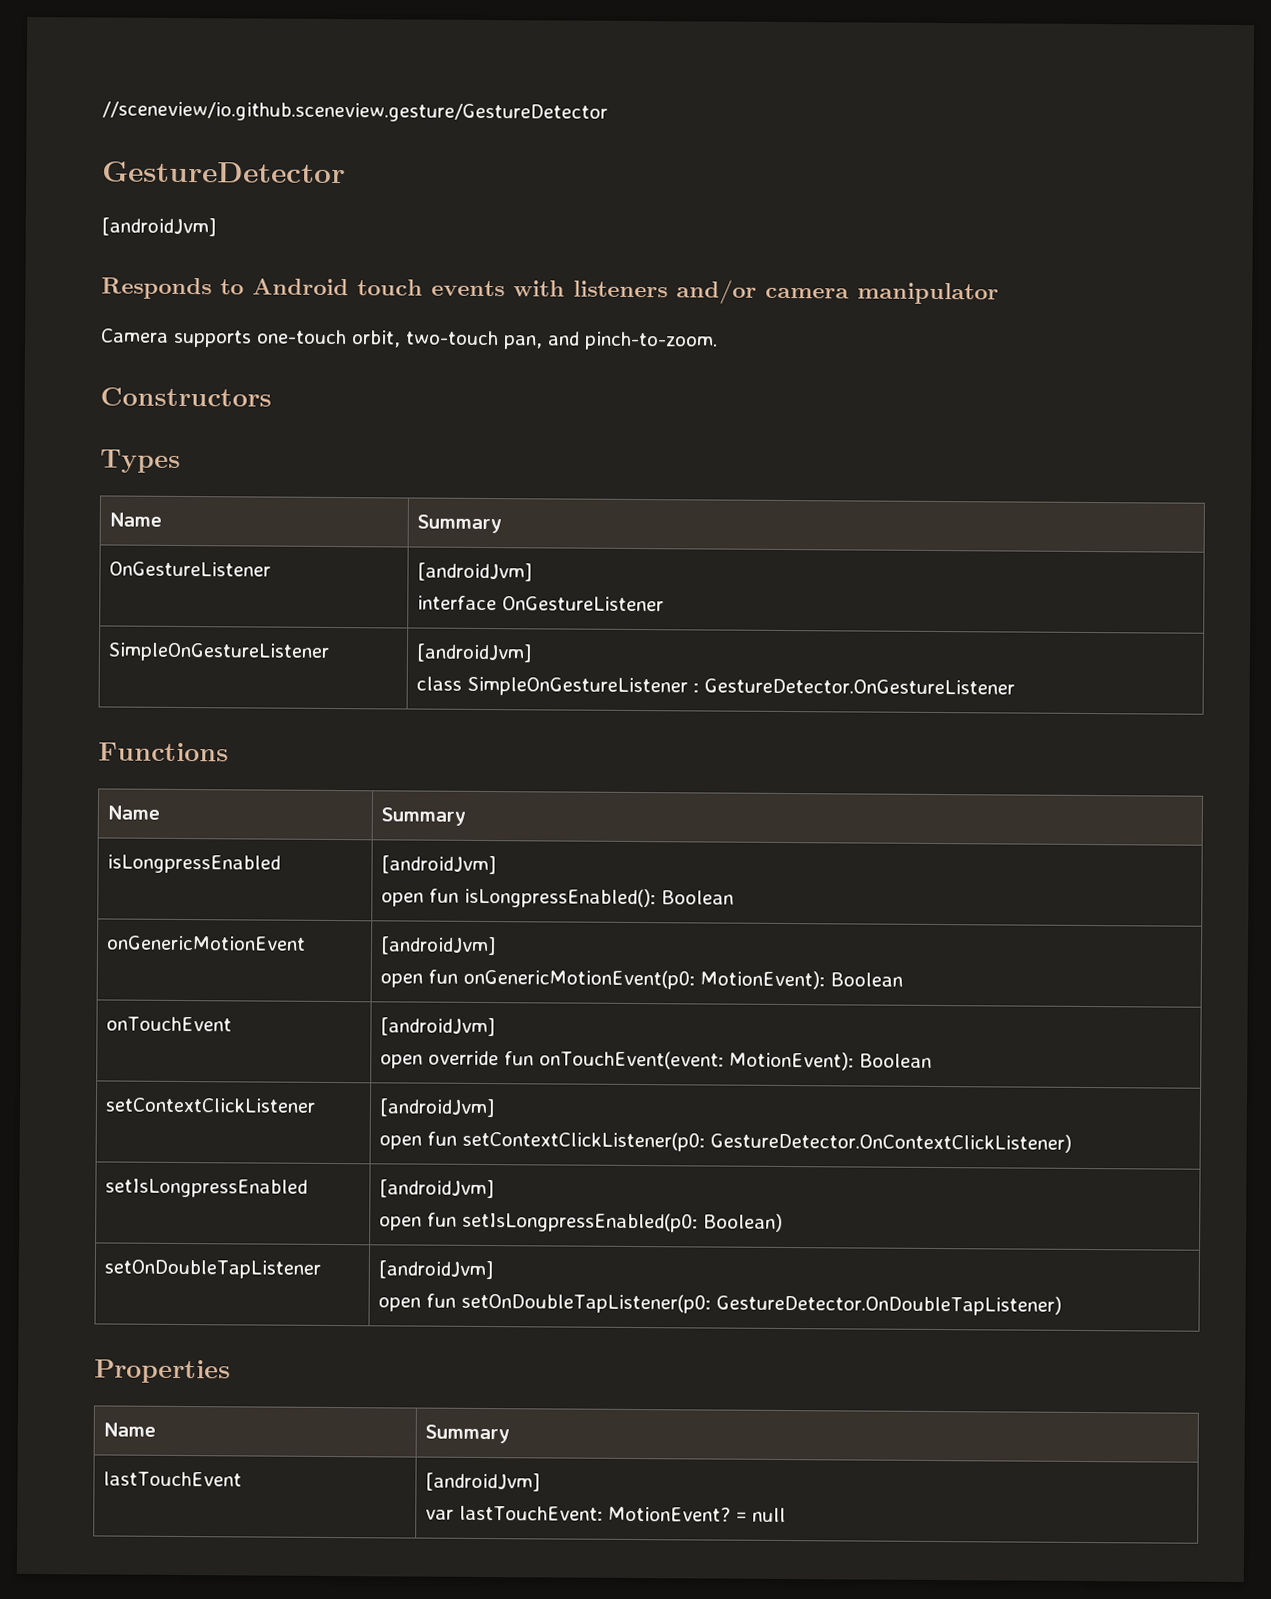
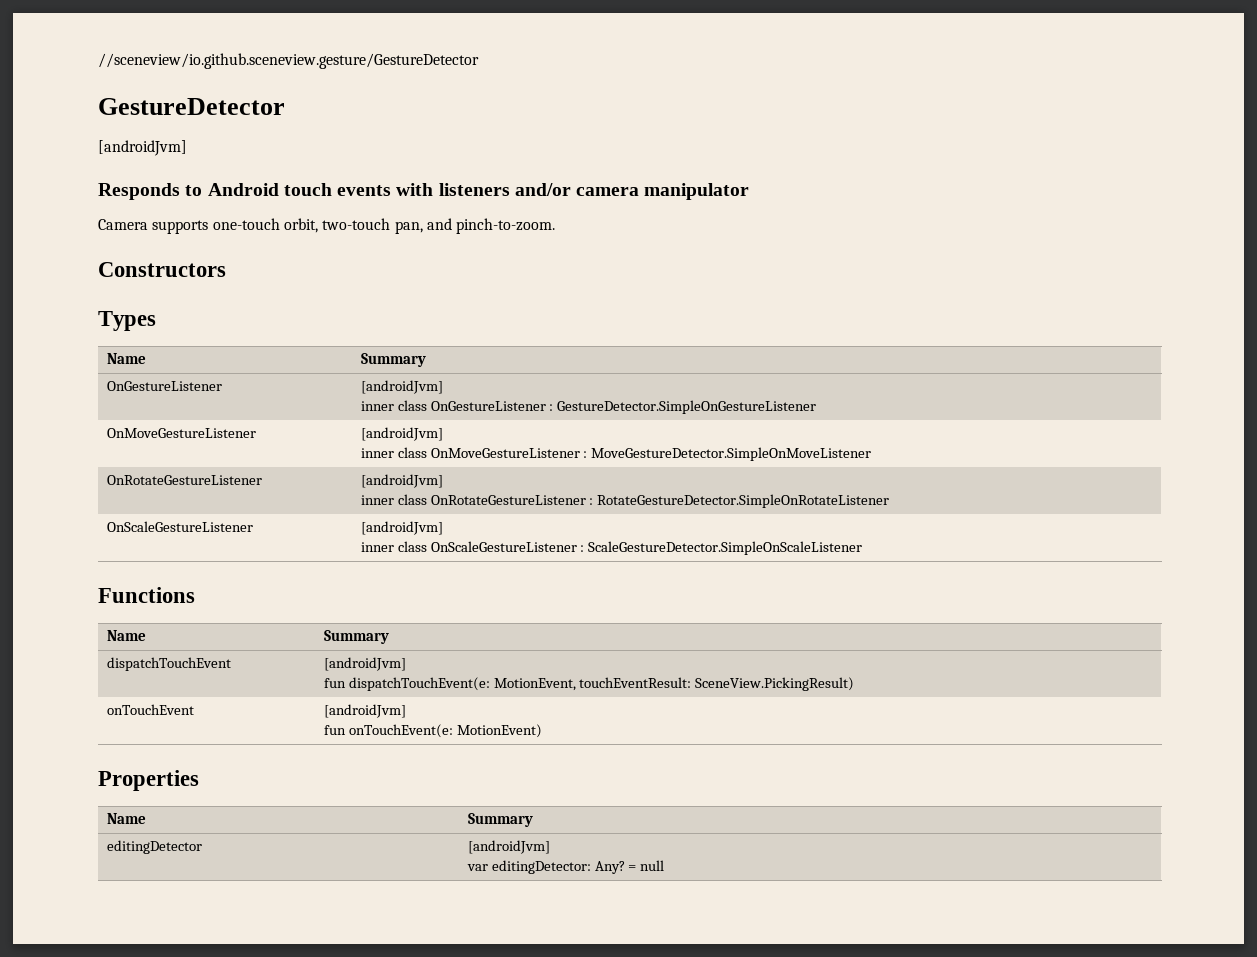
[417,595,665,612] [108,642,331,662] [416,643,534,663] [416,676,1016,697] interface OnGestureListener // SimpleOnGestureListener | [androidJvm] // class SimpleOnGestureListener : GestureDetector.OnGestureListener -> [360,400,817,414] [106,428,256,438] [360,427,443,441] [360,447,872,461] [106,475,262,485] [360,474,443,488] [360,494,890,508] [106,521,253,532] [360,521,443,535] [360,541,863,555] inner class OnGestureListener : GestureDetector.SimpleOnGestureListener // OnMoveGestureListener | [androidJvm] // inner class OnMoveGestureListener : MoveGestureDetector.SimpleOnMoveListener // OnRotateGestureListener | [androidJvm] // inner class OnRotateGestureListener : RotateGestureDetector.SimpleOnRotateListener // OnScaleGestureListener | [androidJvm] // inner class OnScaleGestureListener : ScaleGestureDetector.SimpleOnScaleListener
[107,854,282,874] [381,855,498,875] [381,887,735,909] [106,935,307,951] [380,936,498,956] [380,968,904,990] [106,1016,233,1032] [380,1017,497,1037] [380,1050,933,1071] [105,1097,317,1113] [379,1098,497,1118] [379,1130,1073,1153] [105,1178,309,1198] [379,1179,496,1199] [379,1211,784,1233] [104,1259,322,1279] [378,1260,495,1280] [378,1292,1063,1316] isLongpressEnabled | [androidJvm] // open fun isLongpressEnabled(): Boolean // onGenericMotionEvent | [androidJvm] // open fun onGenericMotionEvent(p0: MotionEvent): Boolean // onTouchEvent | [androidJvm] // open override fun onTouchEvent(event: MotionEvent): Boolean // setContextClickListener | [androidJvm] // open fun setContextClickListener(p0: GestureDetector.OnContextClickListener) // setIsLongpressEnabled | [androidJvm] // open fun setIsLongpressEnabled(p0: Boolean) // setOnDoubleTapListener | [androidJvm] // open fun setOnDoubleTapListener(p0: GestureDetector.OnDoubleTapListener) -> [106,657,231,671] [323,657,406,671] [323,677,855,691] [106,704,194,715] [323,704,406,718] [323,724,542,738] dispatchTouchEvent | [androidJvm] // fun dispatchTouchEvent(e: MotionEvent, touchEventResult: SceneView.PickingResult) // onTouchEvent | [androidJvm] // fun onTouchEvent(e: MotionEvent)
[103,1471,243,1487] lastTouchEvent -> [106,840,202,854] editingDetector
[459,1505,732,1522] lastTouchEvent: MotionEvent? -> [491,860,625,874] editingDetector: Any?

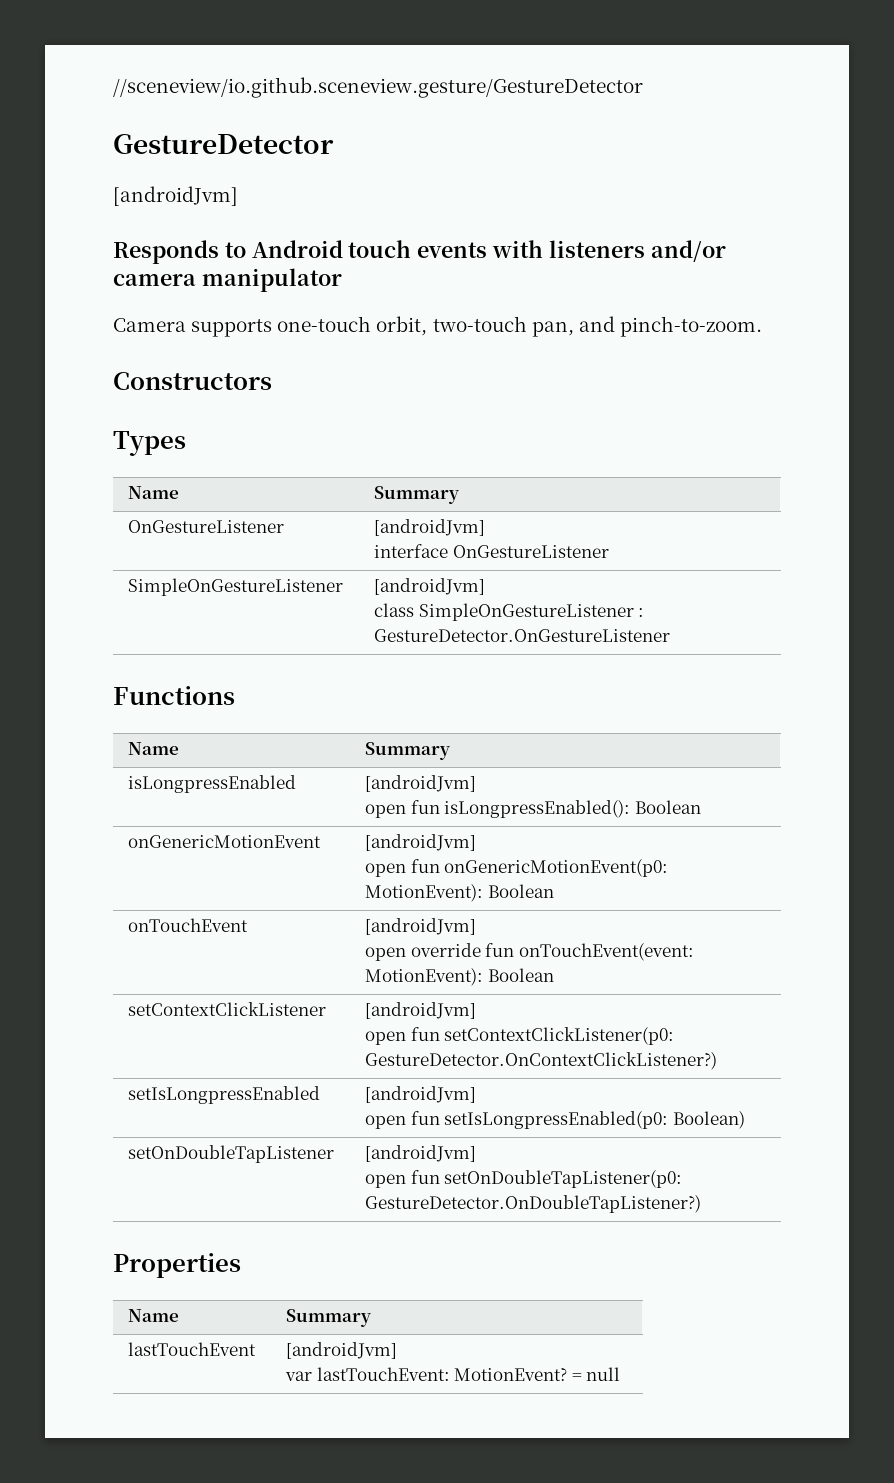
[360,400,817,414] [106,428,256,438] [360,427,443,441] [360,447,872,461] [106,475,262,485] [360,474,443,488] [360,494,890,508] [106,521,253,532] [360,521,443,535] [360,541,863,555] inner class OnGestureListener : GestureDetector.SimpleOnGestureListener // OnMoveGestureListener | [androidJvm] // inner class OnMoveGestureListener : MoveGestureDetector.SimpleOnMoveListener // OnRotateGestureListener | [androidJvm] // inner class OnRotateGestureListener : RotateGestureDetector.SimpleOnRotateListener // OnScaleGestureListener | [androidJvm] // inner class OnScaleGestureListener : ScaleGestureDetector.SimpleOnScaleListener -> [374,544,609,558] [128,578,344,596] [374,578,486,595] [374,603,645,621] [374,629,671,642] interface OnGestureListener // SimpleOnGestureListener | [androidJvm] // class SimpleOnGestureListener : GestureDetector.OnGestureListener
[106,657,231,671] [323,657,406,671] [323,677,855,691] [106,704,194,715] [323,704,406,718] [323,724,542,738] dispatchTouchEvent | [androidJvm] // fun dispatchTouchEvent(e: MotionEvent, touchEventResult: SceneView.PickingResult) // onTouchEvent | [androidJvm] // fun onTouchEvent(e: MotionEvent) -> [128,775,297,793] [365,775,477,792] [365,800,701,818] [128,835,322,848] [365,834,477,851] [365,859,669,877] [365,884,554,902] [128,918,249,932] [365,918,477,935] [365,943,694,961] [365,968,554,986] [128,1002,327,1016] [365,1002,477,1019] [365,1027,675,1045] [365,1052,718,1070] [128,1086,321,1104] [365,1086,477,1103] [365,1111,745,1129] [128,1145,335,1163] [365,1145,477,1162] [365,1170,683,1188] [365,1195,702,1213] isLongpressEnabled | [androidJvm] // open fun isLongpressEnabled(): Boolean // onGenericMotionEvent | [androidJvm] // open fun onGenericMotionEvent(p0: MotionEvent): Boolean // onTouchEvent | [androidJvm] // open override fun onTouchEvent(event: MotionEvent): Boolean // setContextClickListener | [androidJvm] // open fun setContextClickListener(p0: GestureDetector.OnContextClickListener?) // setIsLongpressEnabled | [androidJvm] // open fun setIsLongpressEnabled(p0: Boolean) // setOnDoubleTapListener | [androidJvm] // open fun setOnDoubleTapListener(p0: GestureDetector.OnDoubleTapListener?)
[106,840,202,854] editingDetector -> [128,1342,257,1356] lastTouchEvent
[491,860,625,874] editingDetector: Any? -> [316,1367,568,1381] lastTouchEvent: MotionEvent?

